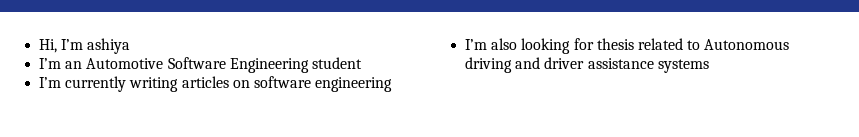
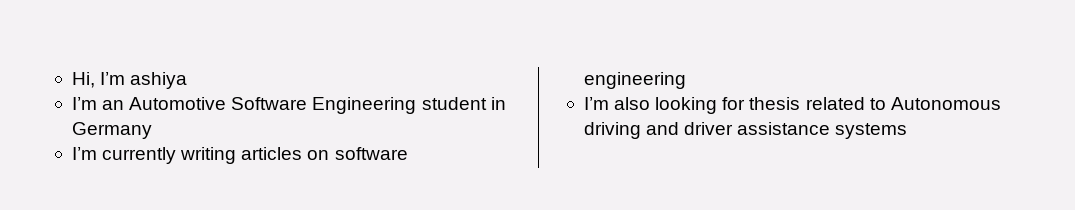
(362, 63) none -> [490,97,506,110] [71,122,152,139] in Germany

